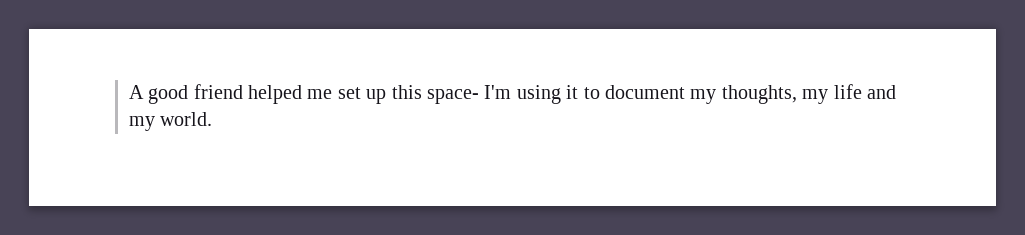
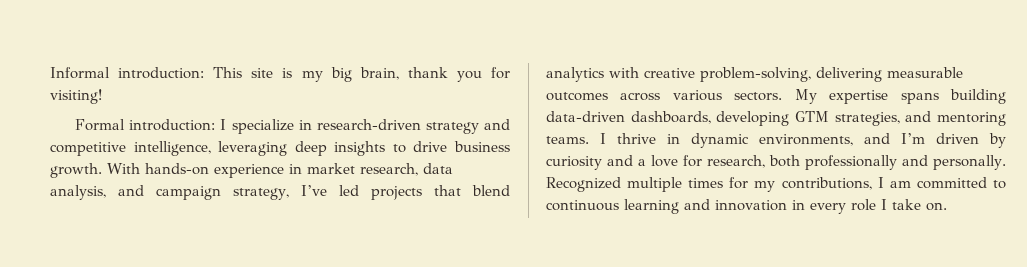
[128,84,896,104] [128,112,213,131] A good friend helped me set up this space- I'm using it to document my thoughts, my life and my world. -> [50,67,511,82] [50,89,102,104] [75,119,511,134] [50,141,510,156] [50,163,453,178] [50,185,510,200] [546,67,963,82] [546,89,1006,104] [546,111,1006,126] [546,133,1006,148] [546,155,1007,170] [546,177,1006,192] [546,199,947,214] Informal introduction: This site is my big brain, thank you for visiting! // Formal introduction: I specialize in research-driven strategy and competitive intelligence, leveraging deep insights to drive business growth. With hands-on experience in market research, data analysis, and campaign strategy, I’ve led projects that blend analytics with creative problem-solving, delivering measurable outcomes across various sectors. My expertise spans building data-driven dashboards, developing GTM strategies, and mentoring teams. I thrive in dynamic environments, and I’m driven by curiosity and a love for research, both professionally and personally. Recognized multiple times for my contributions, I am committed to continuous learning and innovation in every role I take on.

